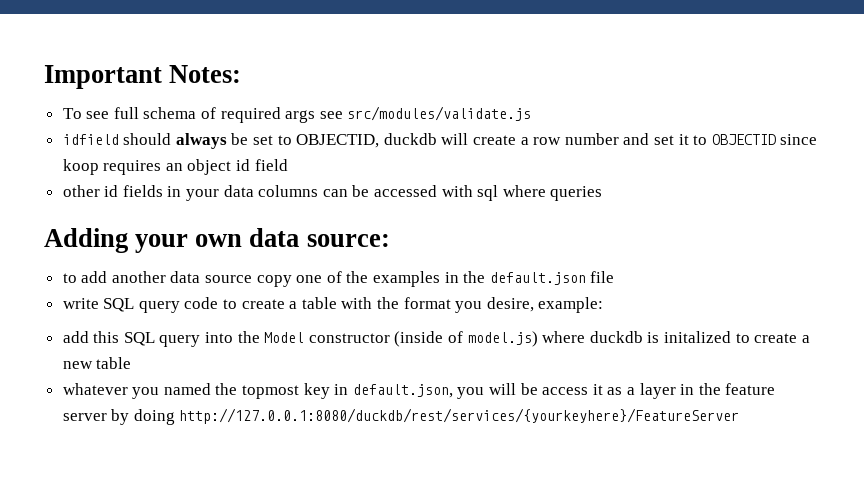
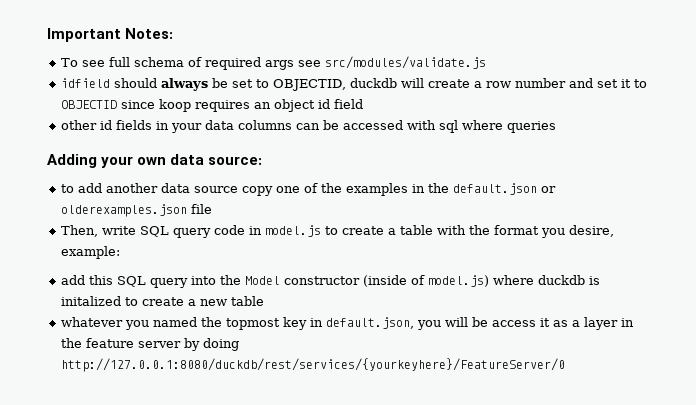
(586, 278) none -> [540,186,556,193] [60,204,187,217] or olderexamples.json
(615, 277) none -> [60,225,98,237] Then,
(219, 303) none -> [248,225,321,237] in model.js
[179,408,740,424] http://127.0.0.1:8080/duckdb/rest/services/{yourkeyhere}/FeatureServer -> [60,358,565,372] http://127.0.0.1:8080/duckdb/rest/services/{yourkeyhere}/FeatureServer/0

